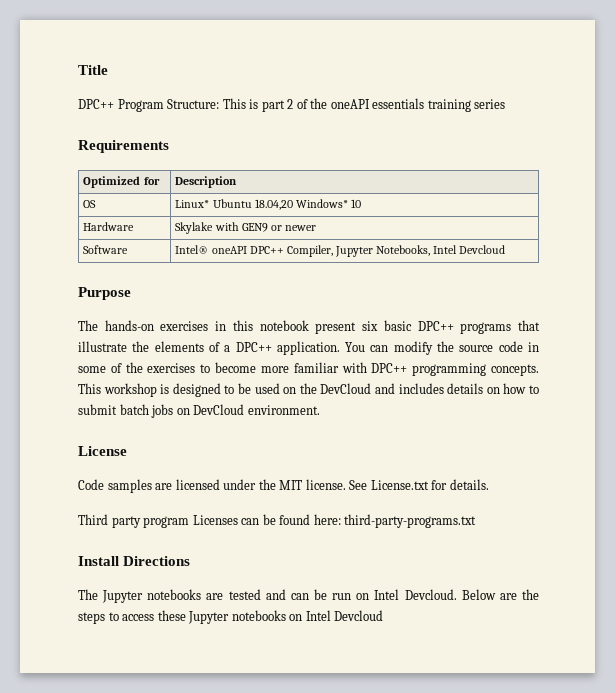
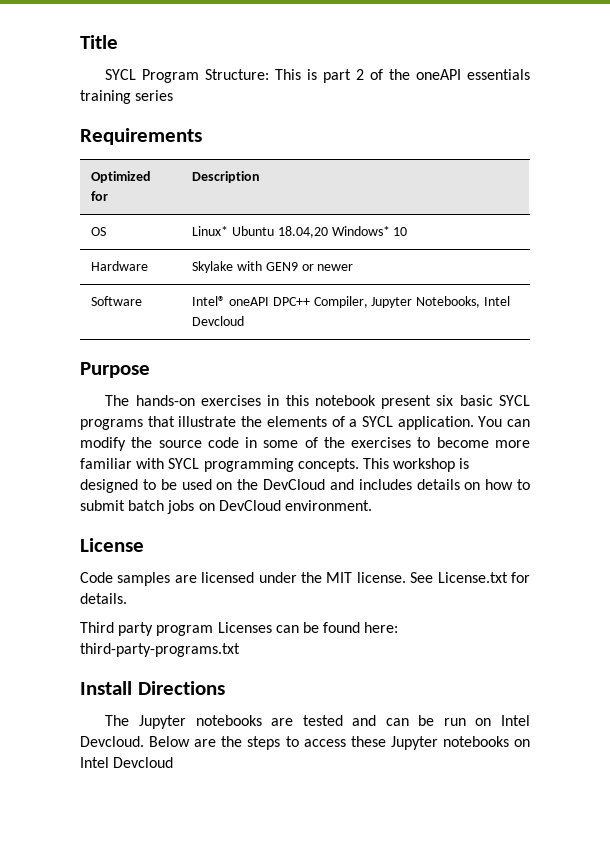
[78,99,114,109] DPC++ -> [105,69,137,80] SYCL
[417,321,454,331] DPC++ -> [499,395,530,406] SYCL
[235,342,272,352] DPC++ -> [361,416,393,427] SYCL
[371,363,408,373] DPC++ -> [168,458,200,469] SYCL

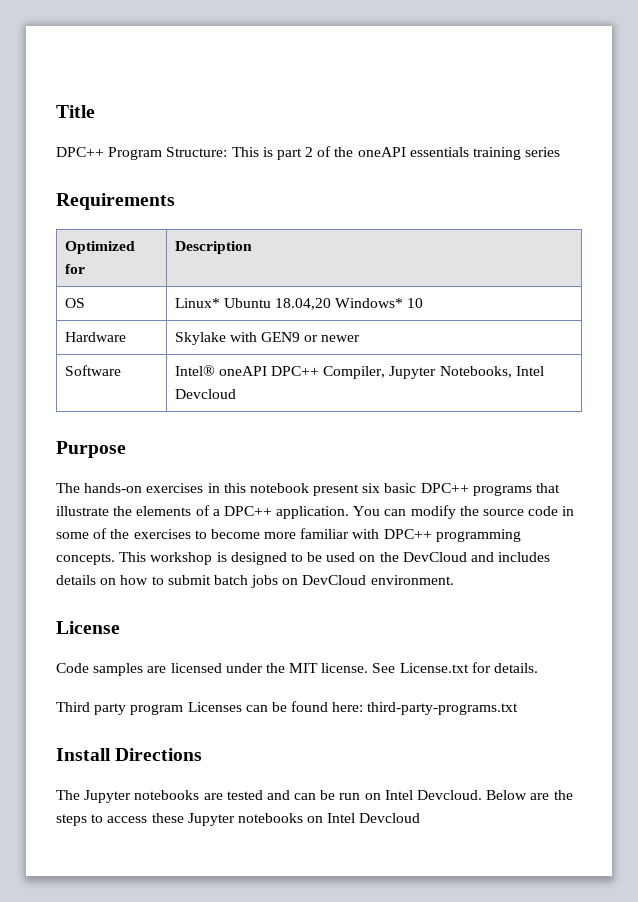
[105,69,137,80] SYCL -> [56,147,104,157] DPC++
[499,395,530,406] SYCL -> [420,483,469,493] DPC++
[361,416,393,427] SYCL -> [223,506,272,516] DPC++
[168,458,200,469] SYCL -> [383,529,432,539] DPC++

